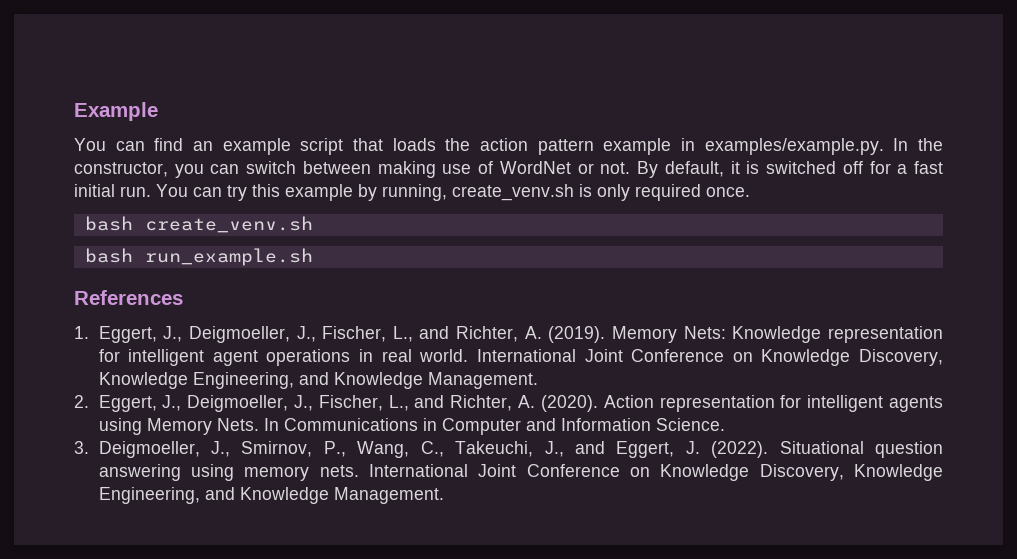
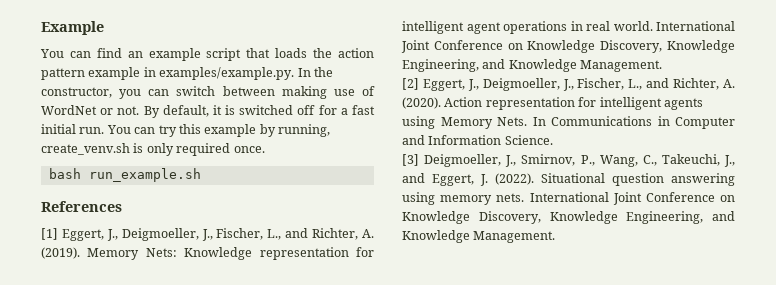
[84,216,313,233] // bash create_venv.sh -> (265, 149) none
[74,326,89,339] 1. -> [41,228,58,240] [1]
[74,395,89,408] 2. -> [402,78,419,90] [2]
[74,441,89,454] 3. -> [402,154,419,166] [3]

